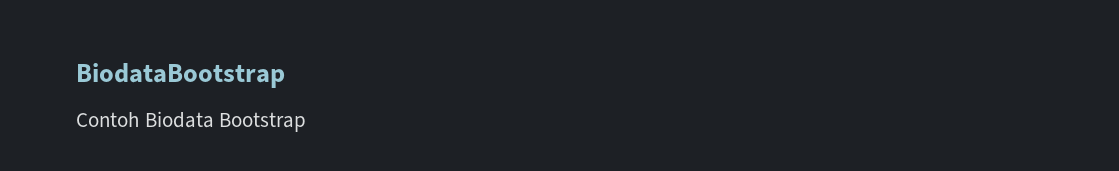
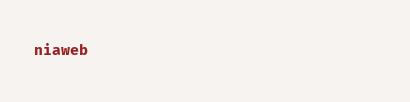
[76,63,285,88] [76,111,307,132] BiodataBootstrap // Contoh Biodata Bootstrap -> [34,43,88,55] niaweb

